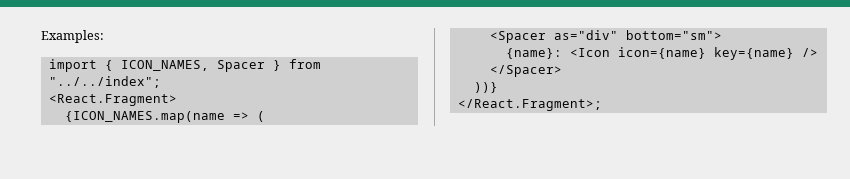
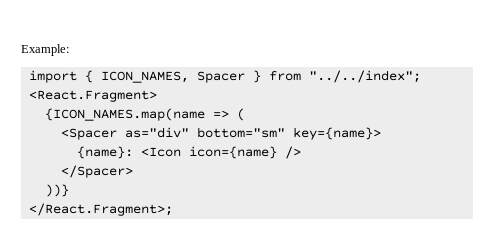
[41,30,104,43] Examples: -> [21,44,69,56] Example:
[625,30,722,40] bottom="sm"> -> [196,127,381,140] bottom="sm" key={name}>
[713,47,794,60] key={name} -> (277, 152) none

